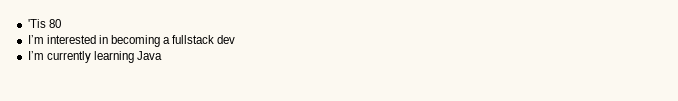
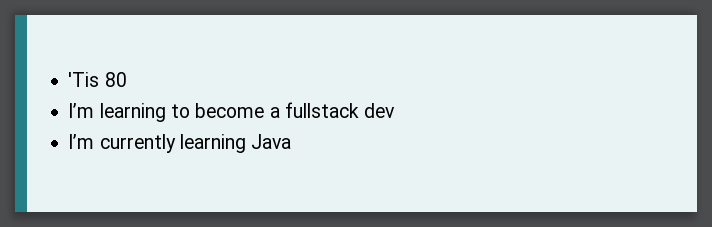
[46,35,160,47] interested in becoming -> [99,103,265,122] learning to become

